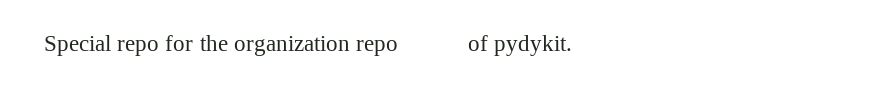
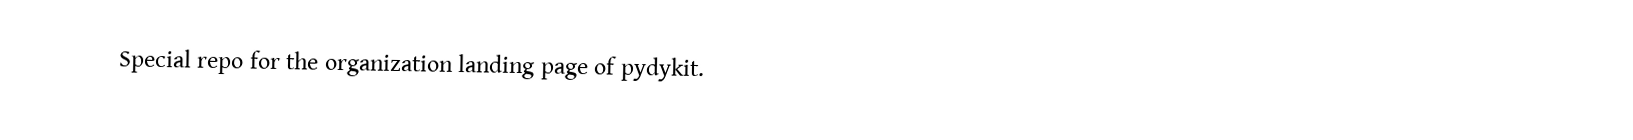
[356,40,399,56] repo -> [457,53,589,81] landing page

